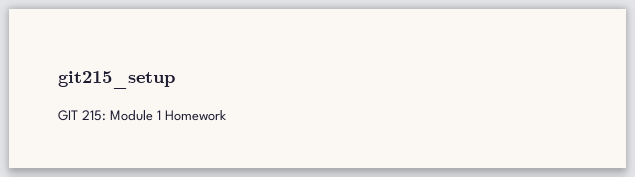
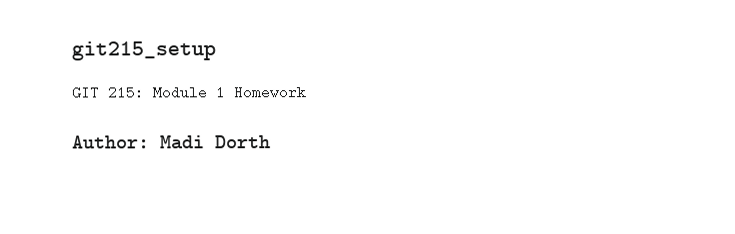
(226, 115) none -> [72,135,271,150] // Author: Madi Dorth

